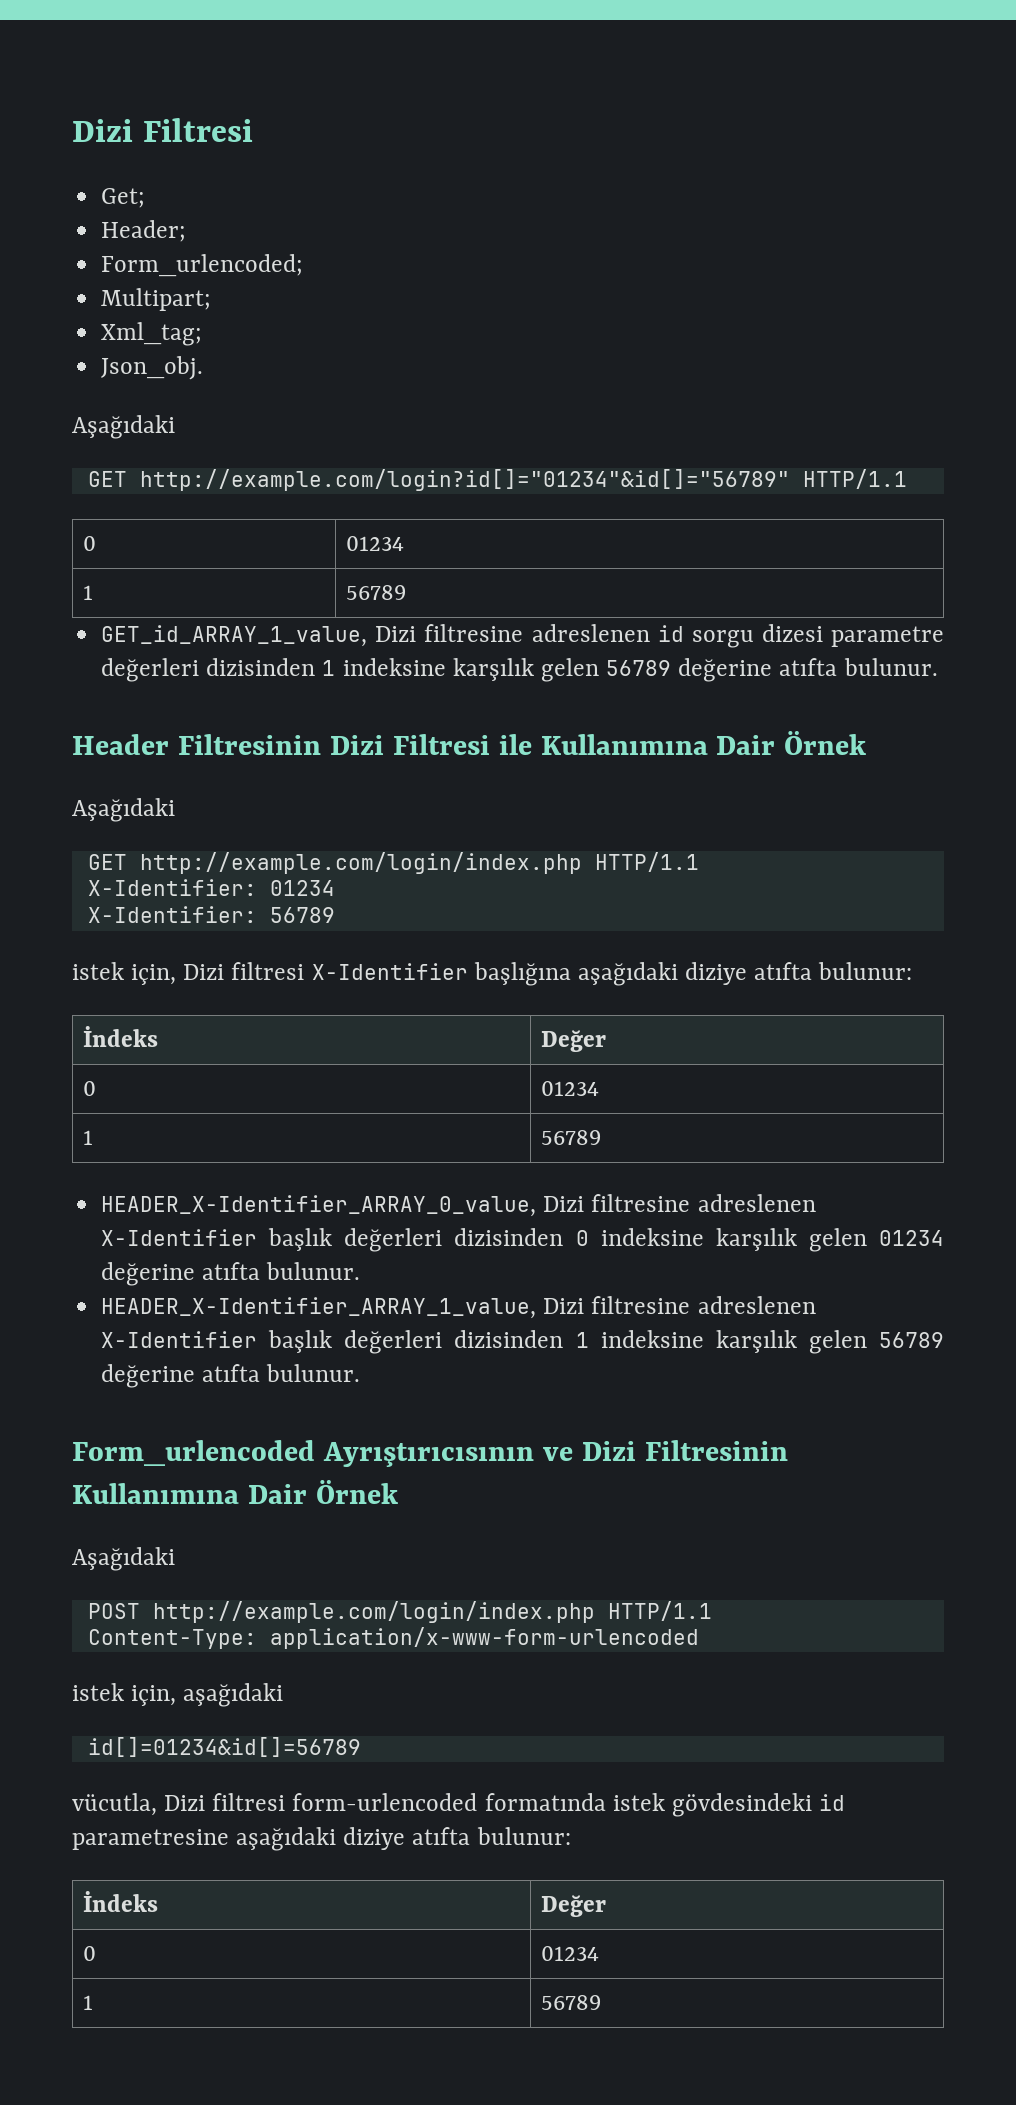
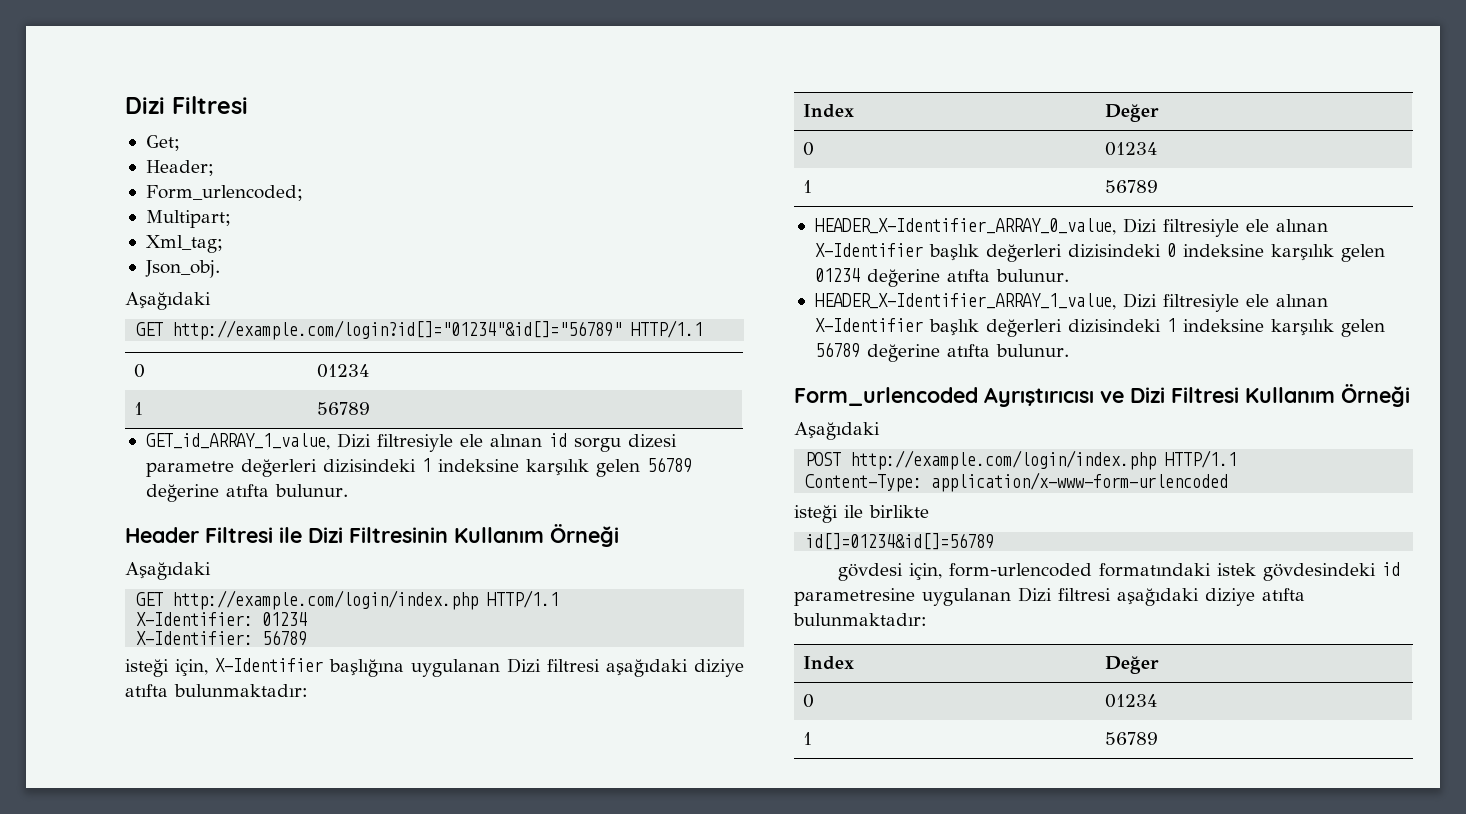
[424,624,650,642] filtresine adreslenen -> [376,434,542,452] filtresiyle ele alınan
[206,658,316,676] dizisinden -> [322,459,416,473] dizisindeki
[177,731,867,755] Filtresinin Dizi Filtresi ile Kullanımına Dair Örnek -> [205,524,619,547] Filtresi ile Dizi Filtresinin Kullanım Örneği
[72,962,913,986] [83,1026,159,1047] istek için, Dizi filtresi X-Identifier başlığına aşağıdaki diziye atıfta bulunur: // İndeks -> [125,658,744,677] [125,684,308,697] [803,104,855,118] isteği için, X-Identifier başlığına uygulanan Dizi filtresi aşağıdaki diziye atıfta bulunmaktadır: // Index
[591,1194,816,1212] [101,1228,564,1252] filtresine adreslenen X-Identifier başlık değerleri dizisinden -> [1162,219,1328,237] [814,243,1161,262] filtresiyle ele alınan X-Identifier başlık değerleri dizisindeki
[591,1296,816,1314] [101,1330,564,1354] filtresine adreslenen X-Identifier başlık değerleri dizisinden -> [1162,294,1328,312] [814,318,1161,337] filtresiyle ele alınan X-Identifier başlık değerleri dizisindeki
[322,1442,534,1467] Ayrıştırıcısının -> [984,387,1094,407] Ayrıştırıcısı
[644,1440,788,1461] [72,1480,398,1504] Filtresinin Kullanımına Dair Örnek -> [1171,384,1410,407] Filtresi Kullanım Örneği
[72,1683,284,1707] [87,1737,361,1757] [72,1793,606,1816] istek için, aşağıdaki // id[]=01234&id[]=56789 // vücutla, Dizi filtresi form-urlencoded formatında -> [794,505,929,523] [805,533,995,550] [838,563,1212,581] isteği ile birlikte // id[]=01234&id[]=56789 // gövdesi için, form-urlencoded formatındaki
[236,1827,571,1851] [83,1891,159,1912] aşağıdaki diziye atıfta bulunur: // İndeks -> [922,587,1305,606] [793,613,927,626] [803,656,855,670] uygulanan Dizi filtresi aşağıdaki diziye atıfta bulunmaktadır: // Index

